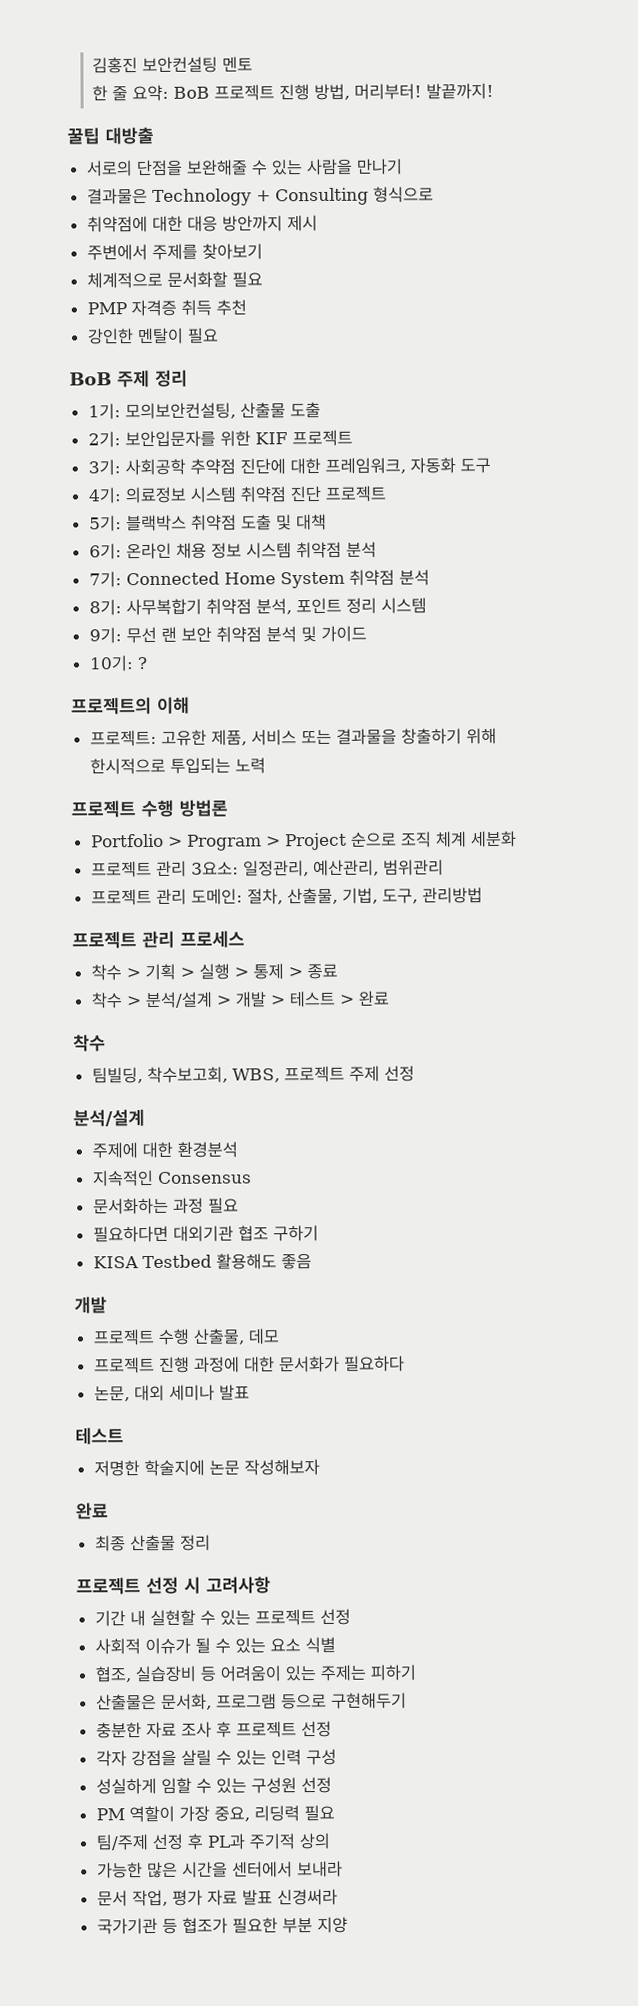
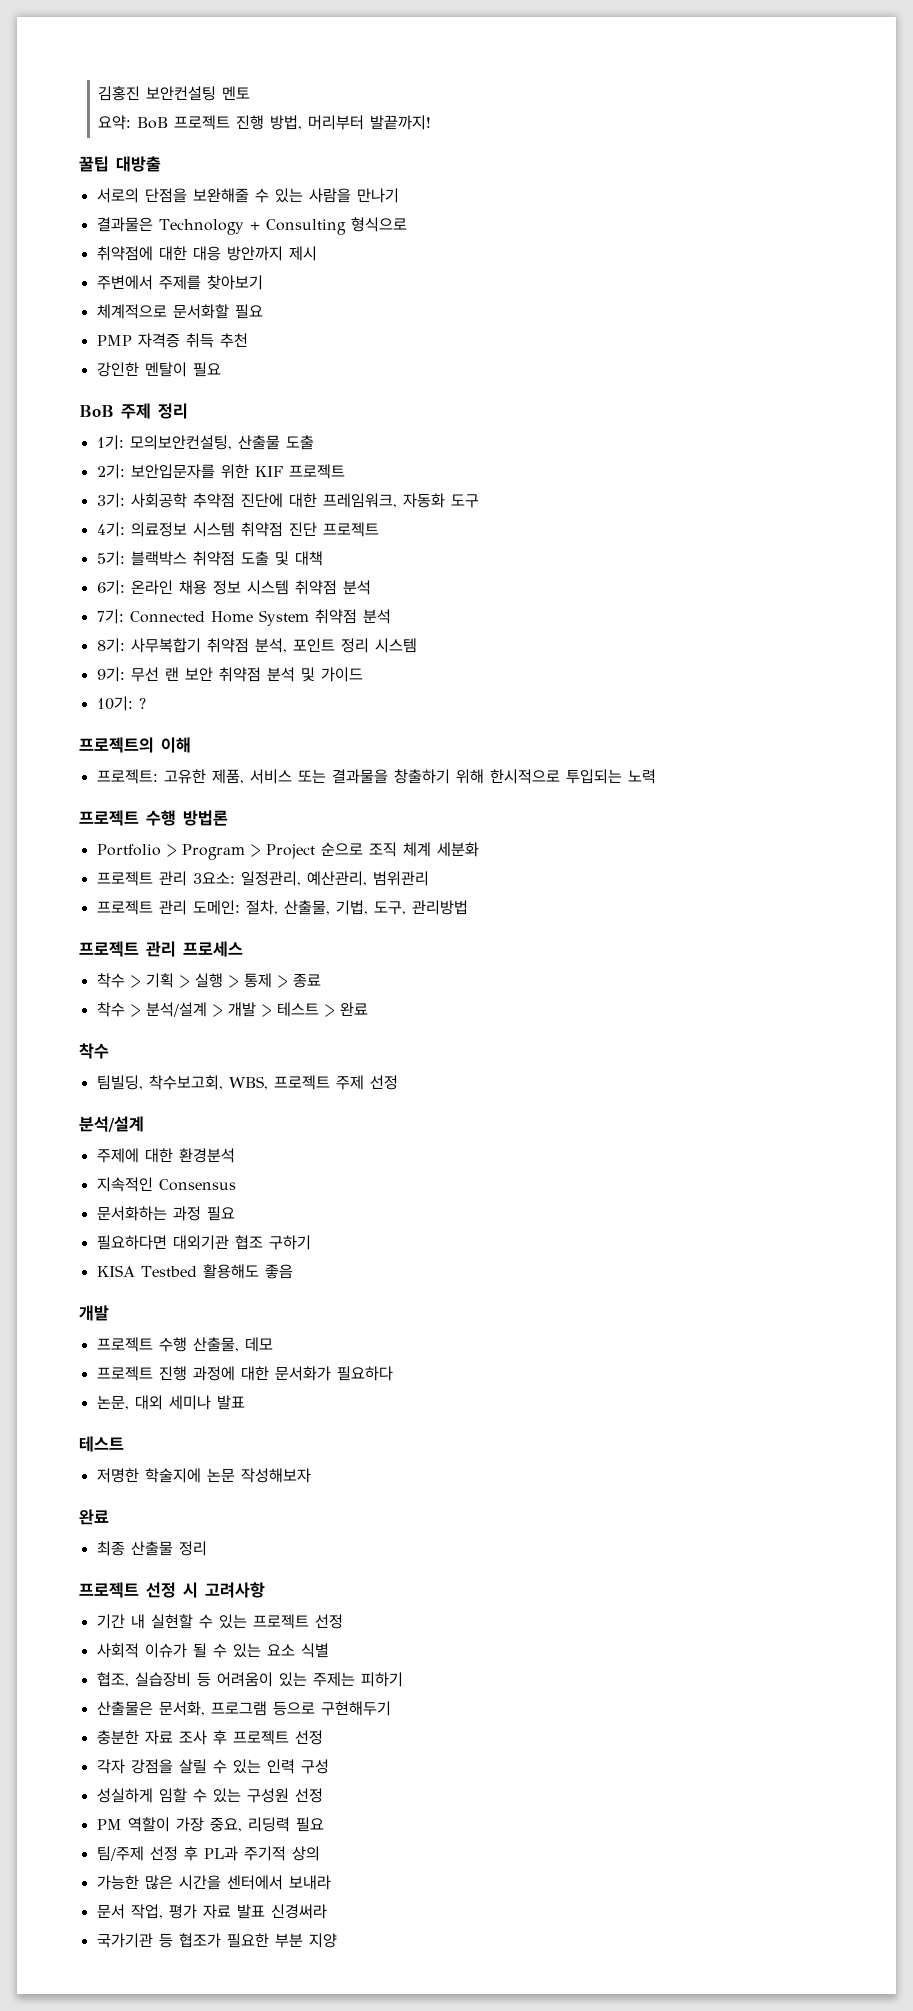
[91,85,128,102] 한 줄 -> (251, 93) none
[353,83,422,100] 머리부터! -> [308,115,365,130] 머리부터

